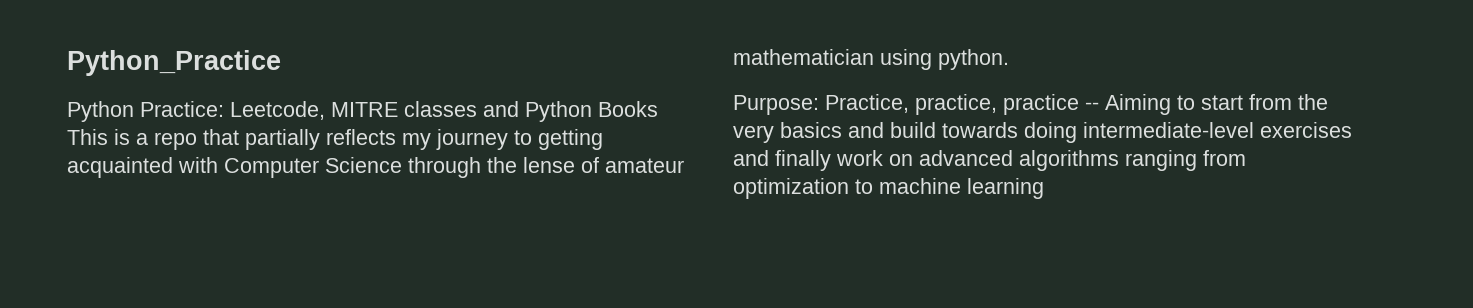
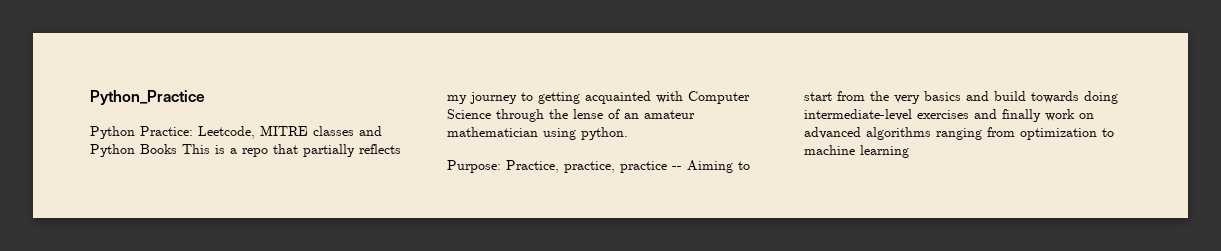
(599, 165) none -> [624,113,639,119] an

